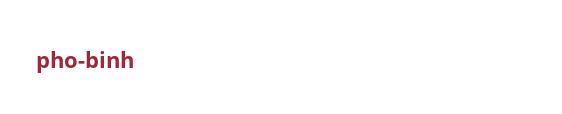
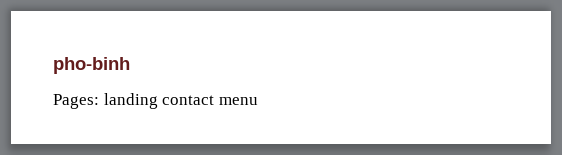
(134, 62) none -> [53,93,258,109] // Pages: landing contact menu

